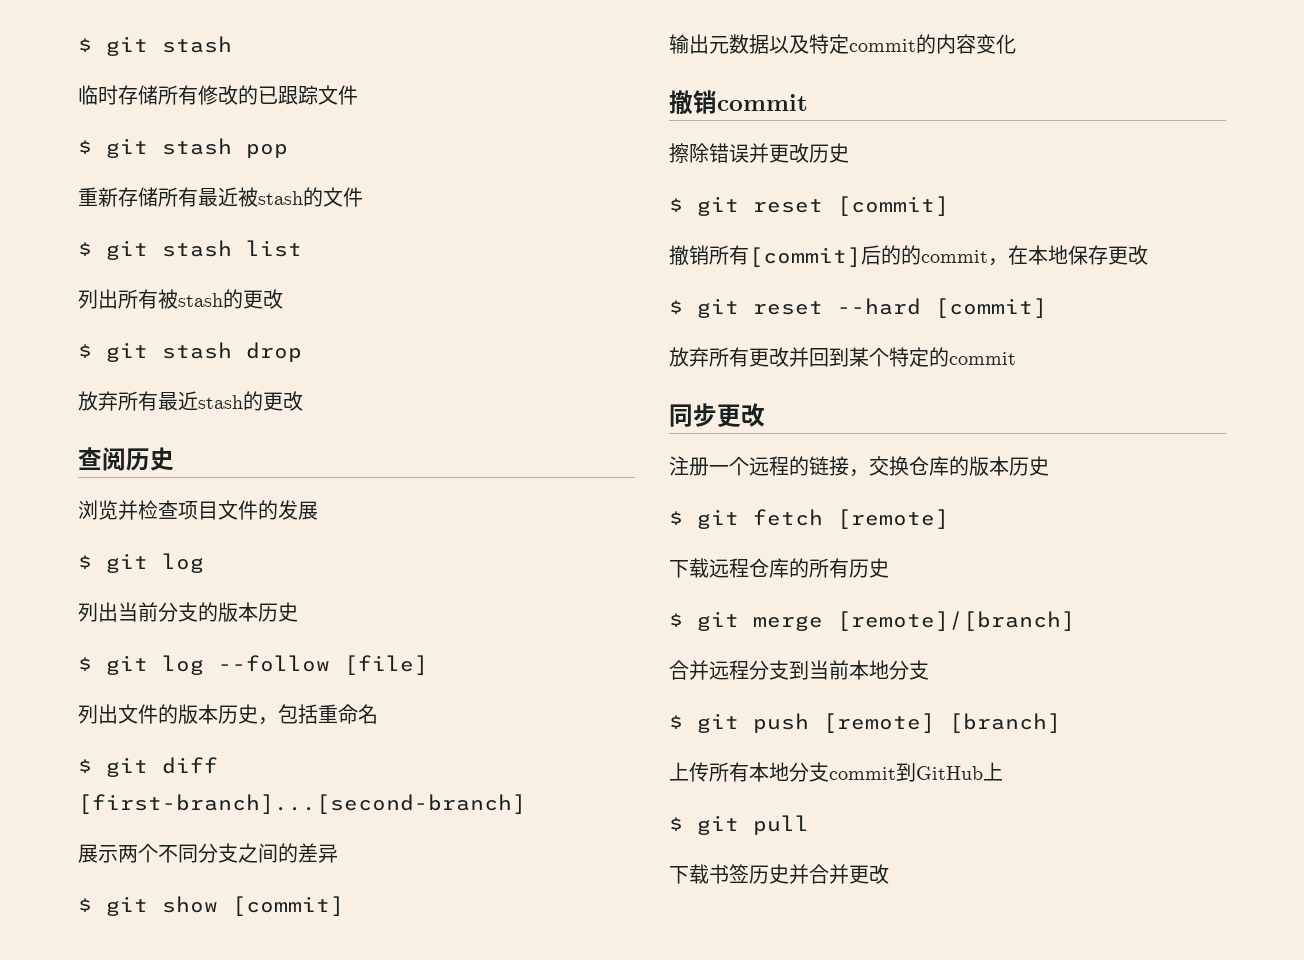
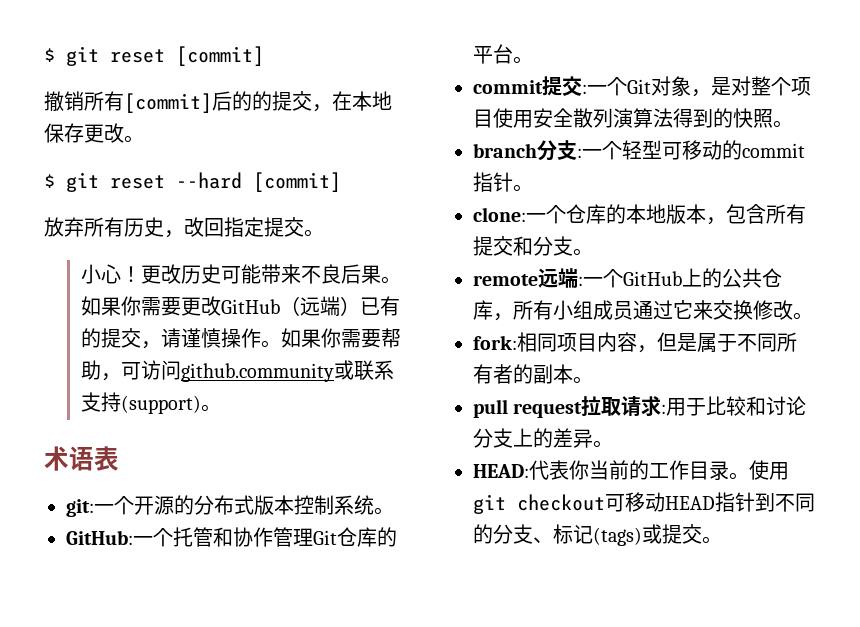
[78,36,232,56] [78,85,358,105] [78,138,288,158] [78,187,363,207] [78,240,302,260] [78,289,283,309] [78,342,302,362] [78,391,303,411] [78,447,174,471] [78,500,318,520] [78,553,204,573] [78,602,298,622] [78,655,428,675] [78,704,378,725] [78,757,218,777] [78,794,526,814] [78,843,338,863] [78,896,344,916] [669,34,1016,54] [669,90,808,115] [669,143,849,163] [669,196,739,216] $ git stash // 临时存储所有修改的已跟踪文件 // $ git stash pop // 重新存储所有最近被stash的文件 // $ git stash list // 列出所有被stash的更改 // $ git stash drop // 放弃所有最近stash的更改 // 查阅历史 // 浏览并检查项目文件的发展 // $ git log // 列出当前分支的版本历史 // $ git log --follow [file] // 列出文件的版本历史，包括重命名 // $ git diff [first-branch]...[second-branch] // 展示两个不同分支之间的差异 // $ git show [commit] // 输出元数据以及特定commit的内容变化 // 撤销commit // 擦除错误并更改历史 // $ git -> [44,46,99,66] $ git
[921,250,988,263] commit -> [272,91,312,111] 提交
(1148, 255) none -> [124,135,144,143] 。
[749,347,1016,367] [669,403,765,427] [669,456,1049,477] [669,509,949,529] [669,558,889,578] [669,611,1075,631] [669,660,929,680] [669,713,1061,733] [669,762,1003,782] [669,815,809,835] [669,864,889,884] 更改并回到某个特定的commit // 同步更改 // 注册一个远程的链接，交换仓库的版本历史 // $ git fetch [remote] // 下载远程仓库的所有历史 // $ git merge [remote]/[branch] // 合并远程分支到当前本地分支 // $ git push [remote] [branch] // 上传所有本地分支commit到GitHub上 // $ git pull // 下载书签历史并合并更改 -> [124,217,324,238] [81,264,402,284] [81,296,401,316] [81,328,402,349] [81,360,395,382] [81,392,222,414] [44,446,119,471] [66,495,394,517] [66,527,397,547] [473,44,533,64] [473,76,811,97] [473,108,793,128] [473,140,805,161] [473,172,533,192] [473,204,806,225] [473,236,593,256] [473,268,782,288] [473,300,813,321] [473,332,797,353] [473,364,593,384] [473,396,807,418] [473,428,613,448] [473,460,789,480] [473,492,815,514] [473,524,722,546] 历史，改回指定提交。 // 小心！更改历史可能带来不良后果。如果你需要更改GitHub（远端）已有的提交，请谨慎操作。如果你需要帮助，可访问github.community或联系支持(support)。 // 术语表 // git:一个开源的分布式版本控制系统。 // GitHub:一个托管和协作管理Git仓库的平台。 // commit提交:一个Git对象，是对整个项目使用安全散列演算法得到的快照。 // branch分支:一个轻型可移动的commit指针。 // clone:一个仓库的本地版本，包含所有提交和分支。 // remote远端:一个GitHub上的公共仓库，所有小组成员通过它来交换修改。 // fork:相同项目内容，但是属于不同所有者的副本。 // pull request拉取请求:用于比较和讨论分支上的差异。 // HEAD:代表你当前的工作目录。使用git checkout可移动HEAD指针到不同的分支、标记(tags)或提交。

